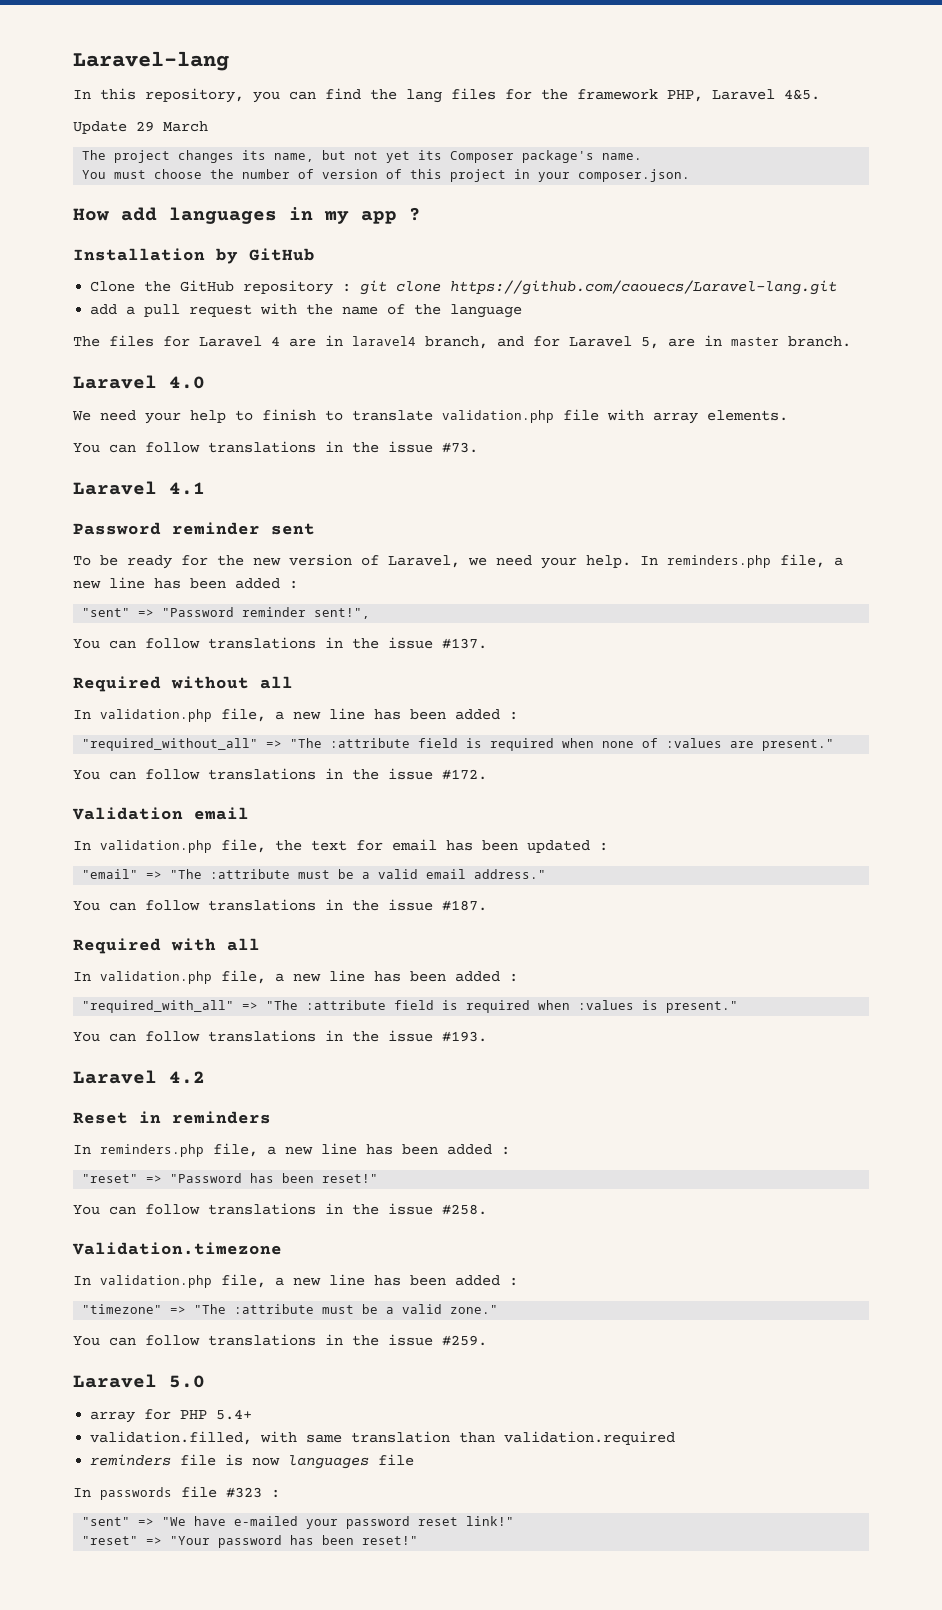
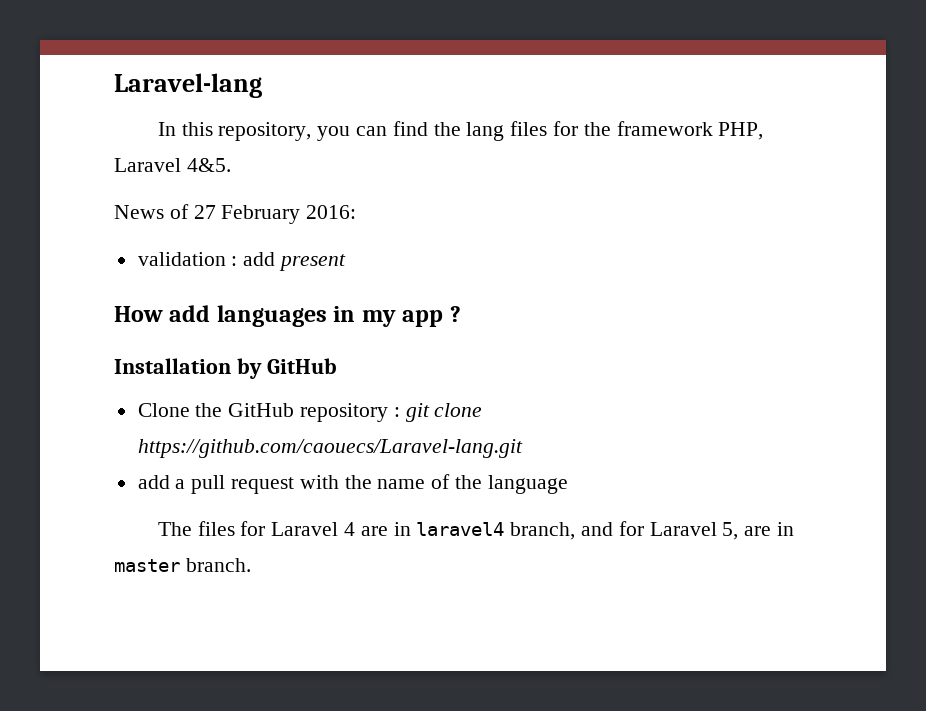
[73,121,208,134] [82,150,643,163] [82,169,691,182] Update 29 March // The project changes its name, but not yet its Composer package's name. // You must choose the number of version of this project in your composer.json. -> [114,204,357,224] [137,252,347,271] News of 27 February 2016: // validation : add present
[73,375,205,389] [72,409,788,424] [73,441,478,453] [73,481,205,495] [73,522,315,535] [73,554,843,569] [73,577,298,589] [82,607,371,619] [73,637,487,649] [73,676,293,692] [73,708,518,722] [82,738,835,751] [73,768,487,780] [72,807,249,820] [73,839,608,853] [82,869,547,879] [73,899,487,911] [73,938,260,954] [73,970,518,984] [82,1000,739,1013] [73,1030,487,1042] [73,1070,205,1084] [73,1111,271,1124] [73,1143,510,1157] [82,1173,379,1183] [73,1203,487,1215] [72,1242,282,1255] [73,1274,518,1288] [82,1304,499,1314] [73,1334,487,1346] [73,1374,205,1388] [90,1409,253,1423] [90,1431,676,1445] [90,1454,415,1469] [73,1486,280,1500] [82,1516,515,1529] [82,1535,419,1548] // Laravel 4.0 // We need your help to finish to translate validation.php file with array elements. // You can follow translations in the issue #73. // Laravel 4.1 // Password reminder sent // To be ready for the new version of Laravel, we need your help. In reminders.php file, a new line has been added : // "sent" => "Password reminder sent!", // You can follow translations in the issue #137. // Required without all // In validation.php file, a new line has been added : // "required_without_all" => "The :attribute field is required when none of :values are present." // You can follow translations in the issue #172. // Validation email // In validation.php file, the text for email has been updated : // "email" => "The :attribute must be a valid email address." // You can follow translations in the issue #187. // Required with all // In validation.php file, a new line has been added : // "required_with_all" => "The :attribute field is required when :values is present." // You can follow translations in the issue #193. // Laravel 4.2 // Reset in reminders // In reminders.php file, a new line has been added : // "reset" => "Password has been reset!" // You can follow translations in the issue #258. // Validation.timezone // In validation.php file, a new line has been added : // "timezone" => "The :attribute must be a valid zone." // You can follow translations in the issue #259. // Laravel 5.0 // array for PHP 5.4+ // validation.filled, with same translation than validation.required // reminders file is now languages file // In passwords file #323 : // "sent" => "We have e-mailed your password reset link!" // "reset" => "Your password has been reset!" -> (251, 565) none

